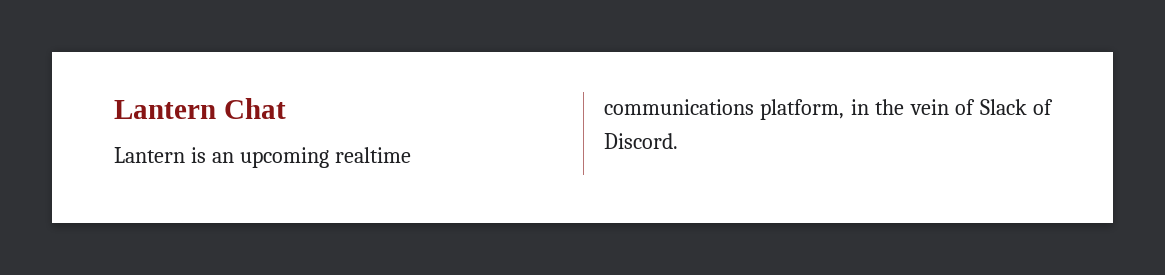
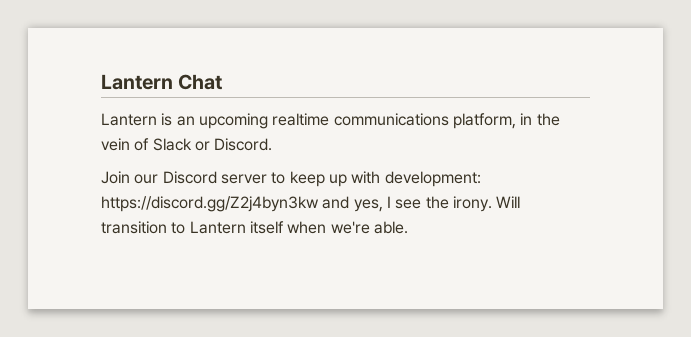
[1033,99,1053,115] of -> [194,141,210,151] or
(678, 141) none -> [101,171,481,187] [101,196,521,212] [101,221,408,234] // Join our Discord server to keep up with development: https://discord.gg/Z2j4byn3kw and yes, I see the irony. Will transition to Lantern itself when we're able.

